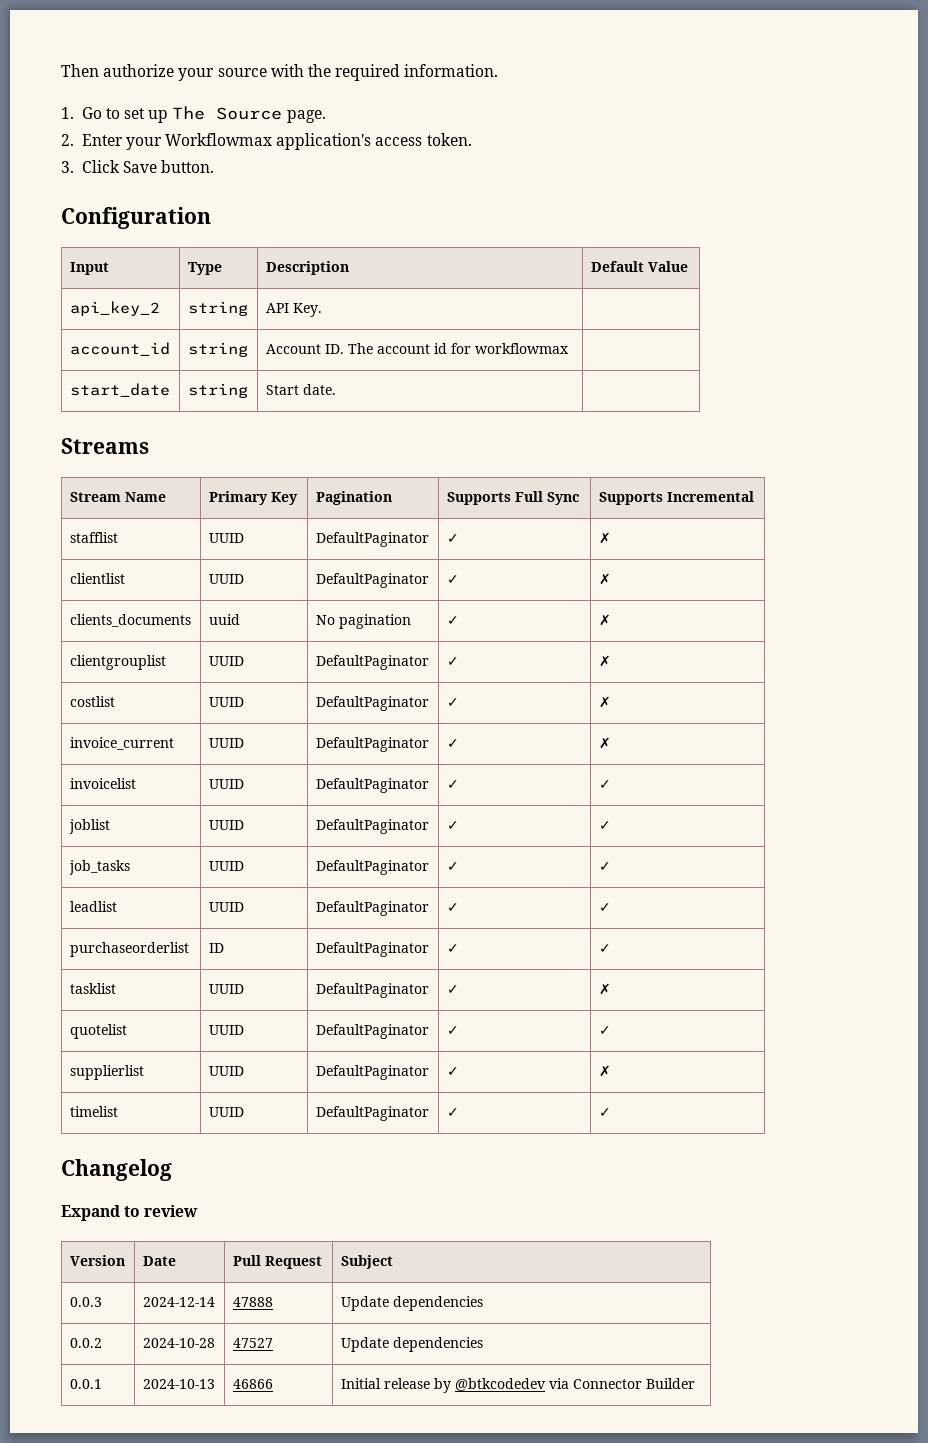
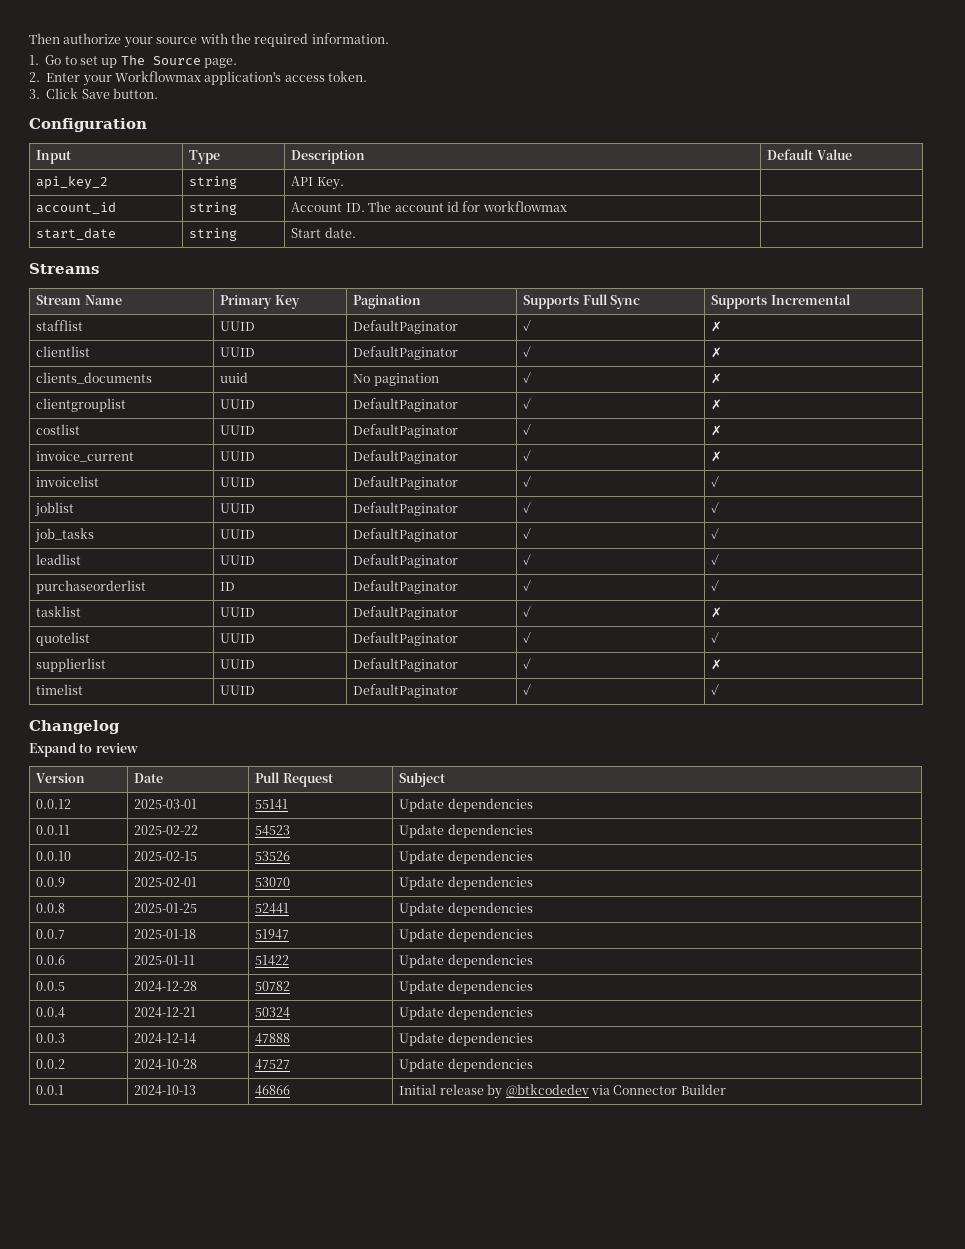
(393, 1262) none -> [36,799,72,809] [134,799,198,809] [255,799,289,810] [399,798,533,812] [36,825,71,835] [134,825,199,835] [255,825,291,836] [399,824,533,838] [36,851,72,861] [134,851,198,861] [255,851,291,861] [399,850,533,864] [36,877,66,887] [134,877,198,887] [255,877,291,887] [399,876,533,890] [36,903,66,913] [134,903,198,913] [255,903,290,914] [399,902,533,916] [36,929,66,939] [134,929,197,939] [255,929,290,940] [399,928,533,942] [36,955,66,965] [134,955,196,965] [255,955,290,966] [399,954,533,968] [36,981,66,991] [134,981,198,992] [255,981,291,991] [399,980,533,994] [36,1007,66,1018] [134,1007,197,1018] [255,1007,291,1018] [399,1006,533,1020] // 0.0.12 | 2025-03-01 | 55141 | Update dependencies // 0.0.11 | 2025-02-22 | 54523 | Update dependencies // 0.0.10 | 2025-02-15 | 53526 | Update dependencies // 0.0.9 | 2025-02-01 | 53070 | Update dependencies // 0.0.8 | 2025-01-25 | 52441 | Update dependencies // 0.0.7 | 2025-01-18 | 51947 | Update dependencies // 0.0.6 | 2025-01-11 | 51422 | Update dependencies // 0.0.5 | 2024-12-28 | 50782 | Update dependencies // 0.0.4 | 2024-12-21 | 50324 | Update dependencies

